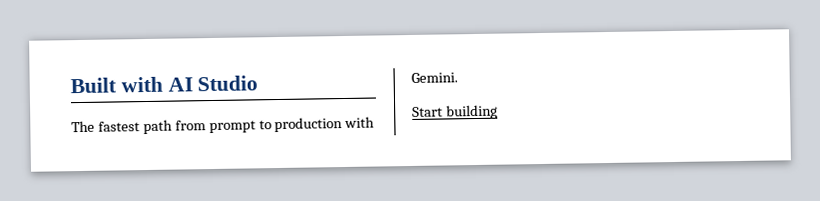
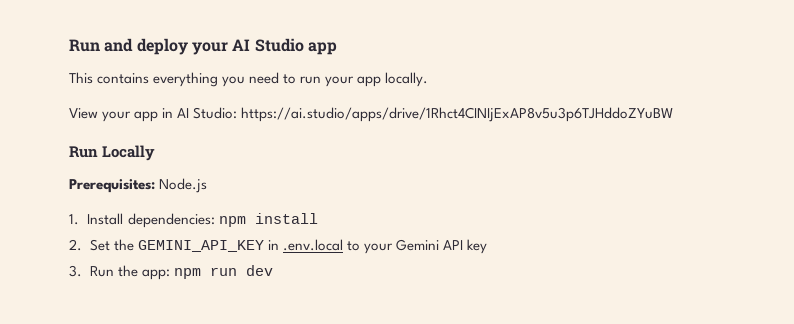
[70,75,259,94] [71,116,376,135] [411,72,458,83] [412,104,498,120] Built with AI Studio // The fastest path from prompt to production with Gemini. // Start building -> [69,38,337,55] [69,72,429,87] [69,107,674,122] [69,145,156,161] [69,178,208,193] [69,213,318,228] [69,239,487,254] [69,265,273,280] Run and deploy your AI Studio app // This contains everything you need to run your app locally. // View your app in AI Studio: https://ai.studio/apps/drive/1Rhct4CINIjExAP8v5u3p6TJHddoZYuBW // Run Locally // Prerequisites: Node.js // 1. Install dependencies: npm install // 2. Set the GEMINI_API_KEY in .env.local to your Gemini API key // 3. Run the app: npm run dev

